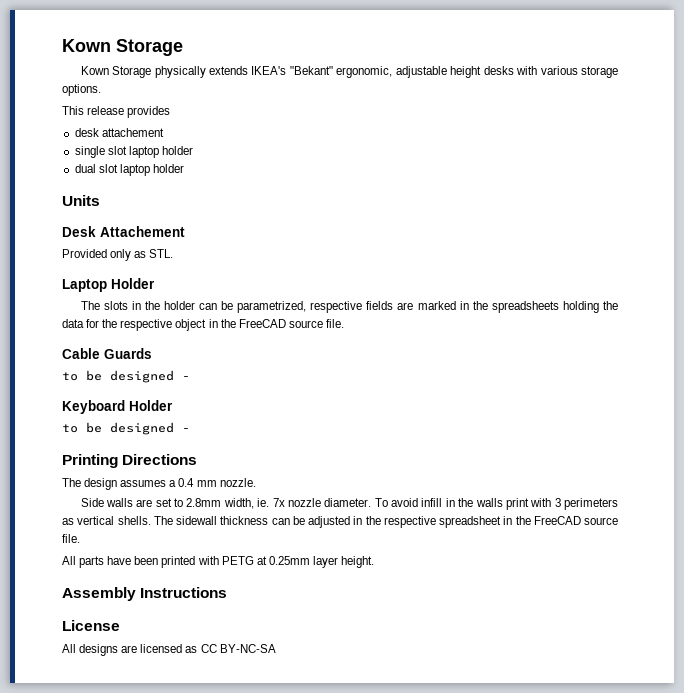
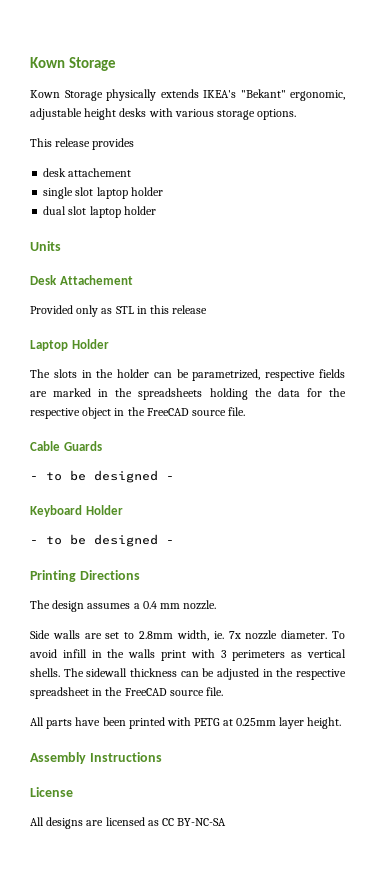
[149,249,174,258] STL. -> [115,305,208,314] STL in this release
(152, 353) none -> [30,476,38,480] -
(173, 405) none -> [30,540,38,544] -

